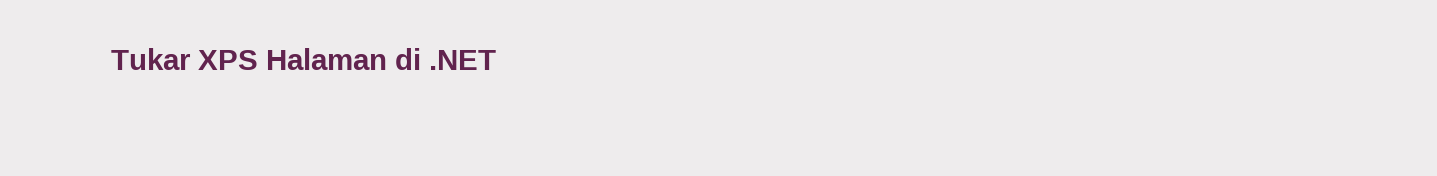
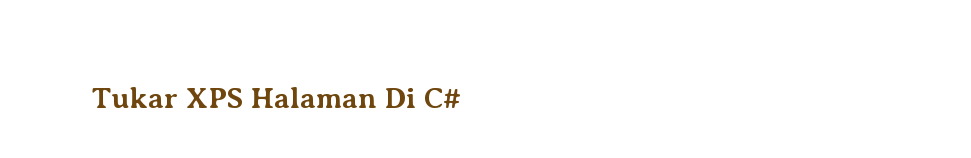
[395,48,496,70] di .NET -> [384,88,461,108] Di C#

